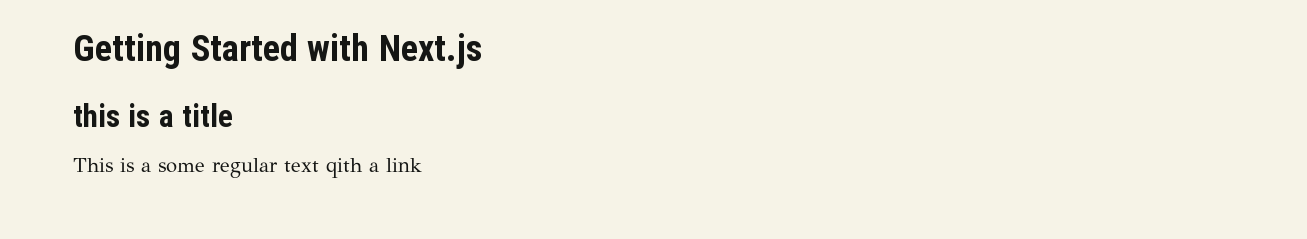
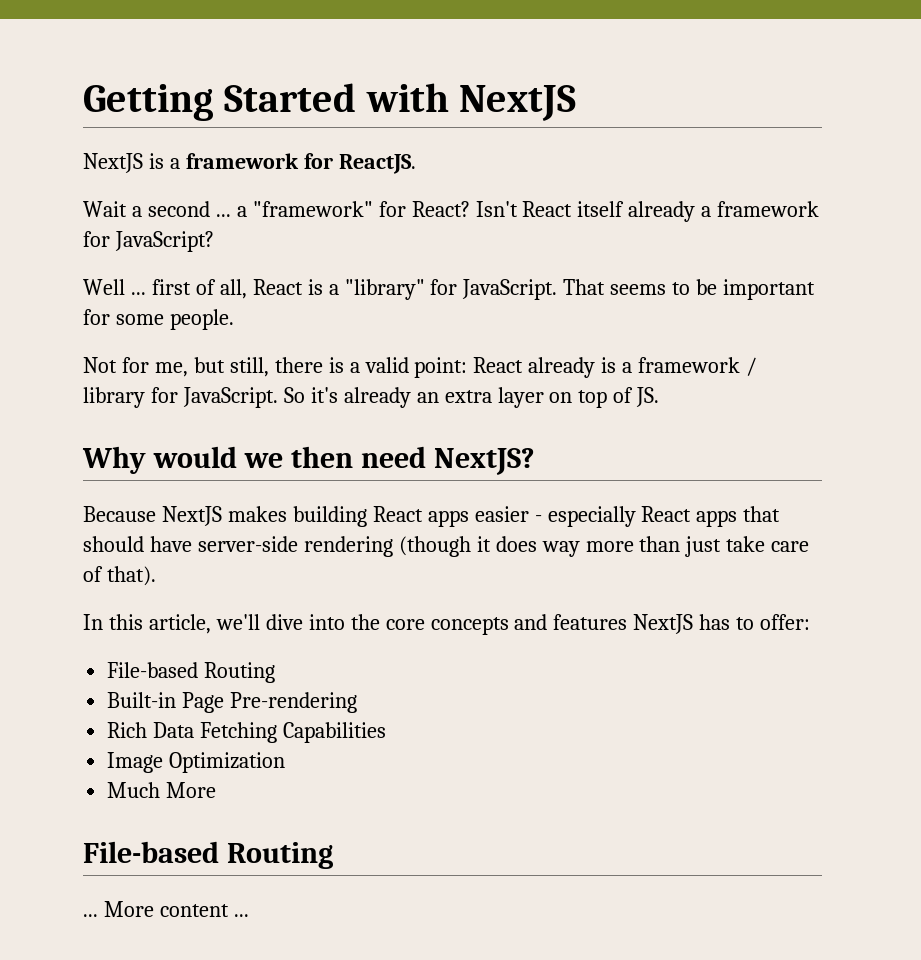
[379,33,483,69] [73,103,234,127] [73,158,422,178] Next.js // this is a title // This is a some regular text qith a link -> [459,85,577,121] [83,153,416,174] [83,201,820,222] [83,231,214,252] [83,279,816,300] [83,309,234,330] [83,357,758,378] [83,387,660,408] [82,446,535,475] [83,506,781,527] [83,536,810,557] [83,566,156,586] [83,614,811,635] [107,662,276,683] [107,692,358,713] [107,722,387,743] [107,752,286,773] [107,782,217,798] [83,841,333,869] [83,901,249,917] NextJS // NextJS is a framework for ReactJS. // Wait a second ... a "framework" for React? Isn't React itself already a framework for JavaScript? // Well ... first of all, React is a "library" for JavaScript. That seems to be important for some people. // Not for me, but still, there is a valid point: React already is a framework / library for JavaScript. So it's already an extra layer on top of JS. // Why would we then need NextJS? // Because NextJS makes building React apps easier - especially React apps that should have server-side rendering (though it does way more than just take care of that). // In this article, we'll dive into the core concepts and features NextJS has to offer: // File-based Routing // Built-in Page Pre-rendering // Rich Data Fetching Capabilities // Image Optimization // Much More // File-based Routing // ... More content ...

